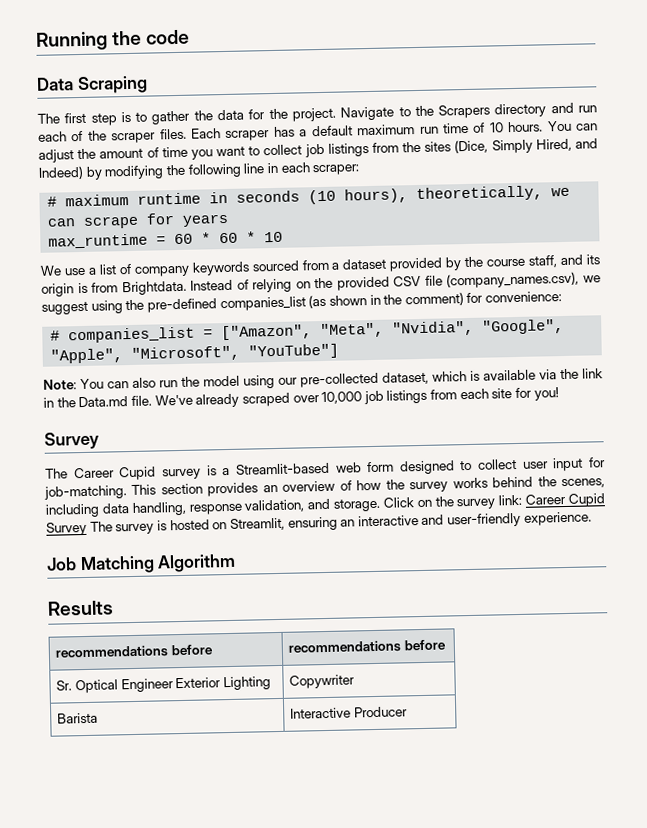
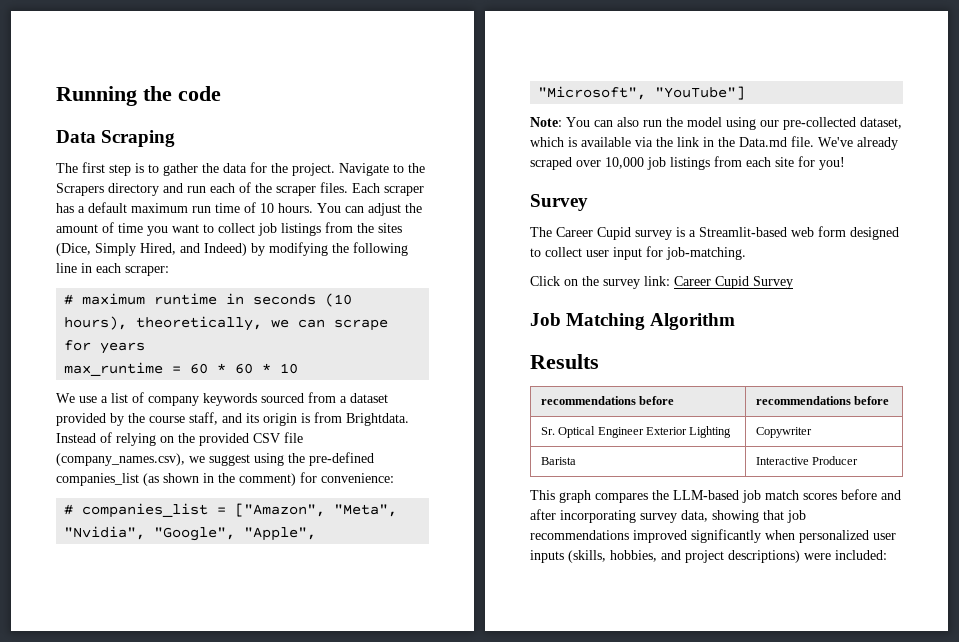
[131,476,605,497] [45,498,382,518] This section provides an overview of how the survey works behind the scenes, including data handling, response validation, and storage. -> (746, 253) //
[89,511,592,535] The survey is hosted on Streamlit, ensuring an interactive and user-friendly experience. -> (793, 282) none
(408, 712) none -> [530,489,901,503] [530,509,806,523] [530,529,896,543] [530,550,887,563] // This graph compares the LLM-based job match scores before and after incorporating survey data, showing that job recommendations improved significantly when personalized user inputs (skills, hobbies, and project descriptions) were included:

